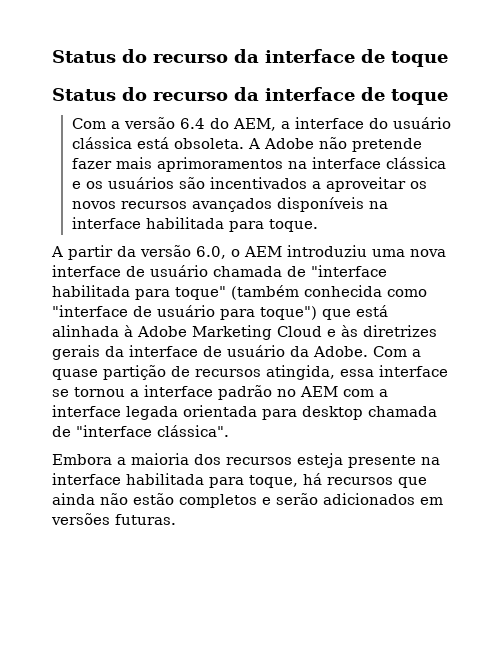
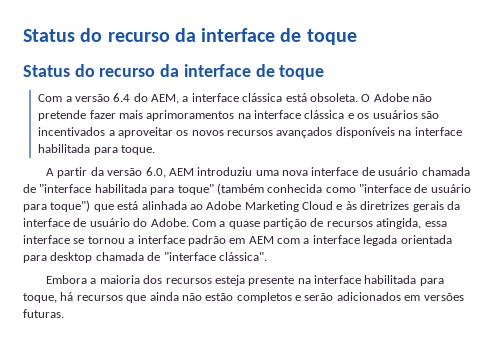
[368,117,451,129] do usuário -> (239, 97) none
[247,138,260,149] A -> [361,94,371,102] O
[231,249,240,257] o -> (166, 172) none
[124,325,133,337] à -> [189,204,203,210] ao
[290,346,309,357] da -> [133,218,148,227] do
[277,389,296,397] no -> [229,238,246,244] em

